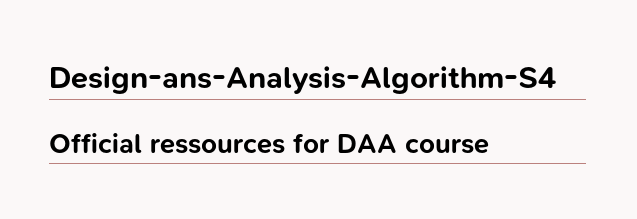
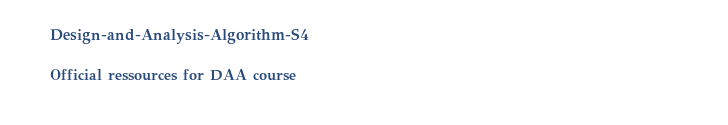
[49,66,556,94] Design-ans-Analysis-Algorithm-S4 -> [50,28,309,44] Design-and-Analysis-Algorithm-S4

